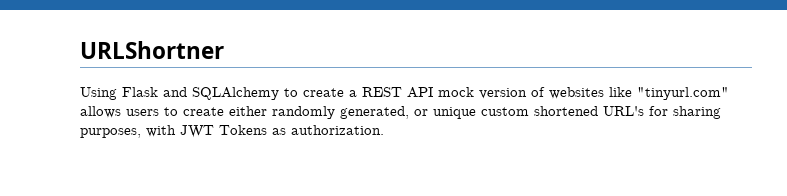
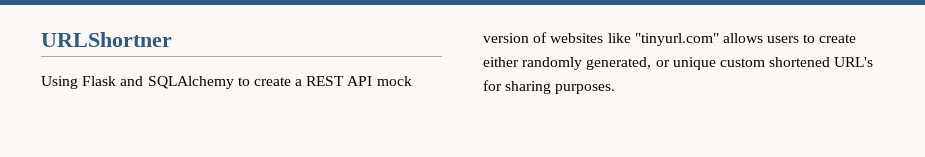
[80,125,384,138] purposes, with JWT Tokens as authorization. -> [555,84,616,94] purposes.

